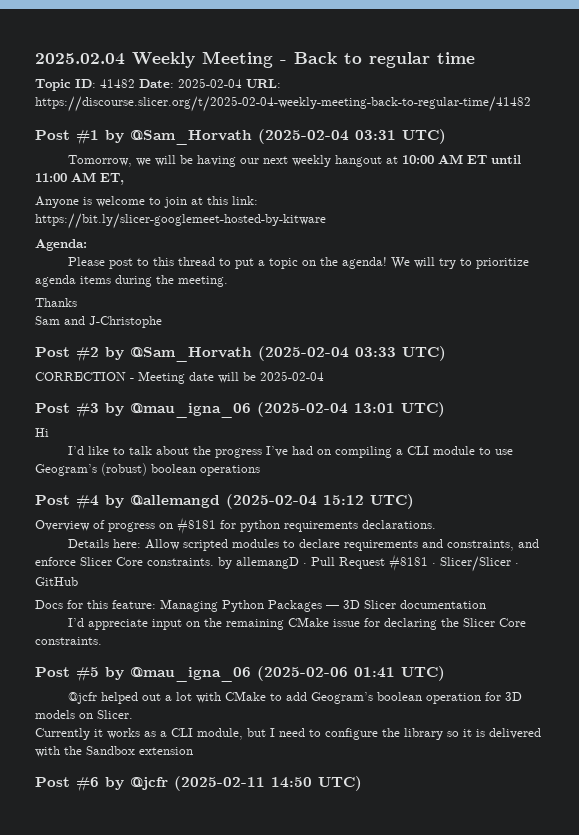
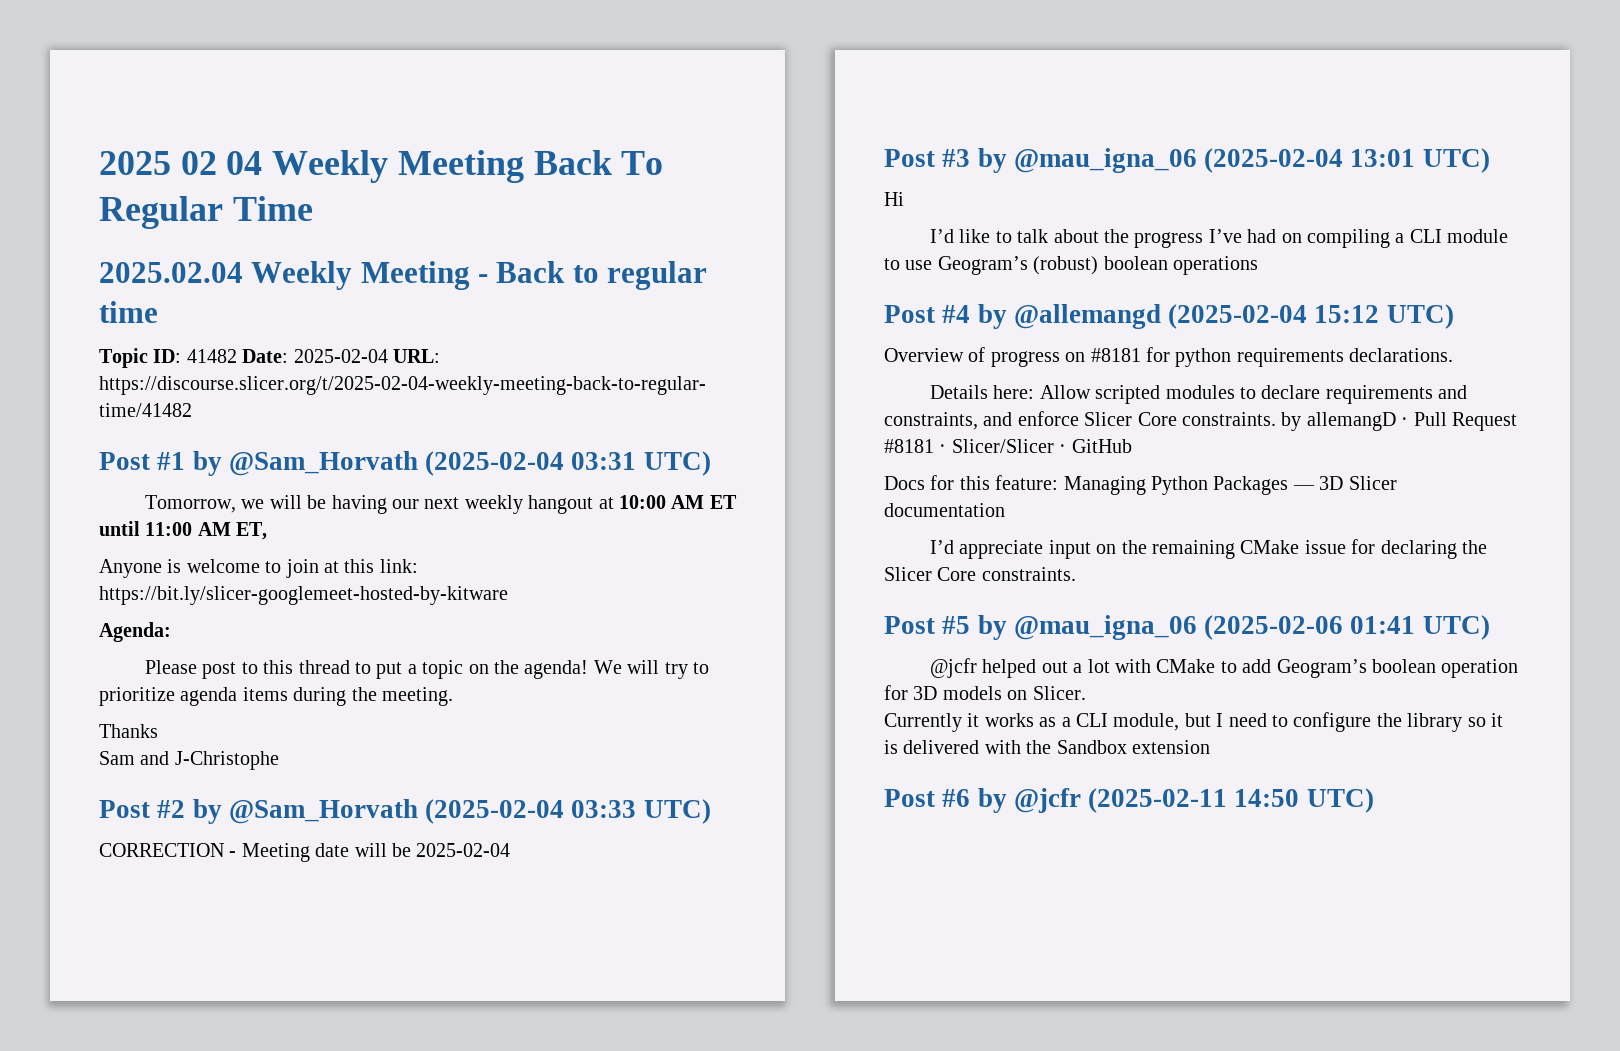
(35, 59) none -> [99,150,664,183] [99,196,313,229] 2025 02 04 Weekly Meeting Back To Regular Time //

